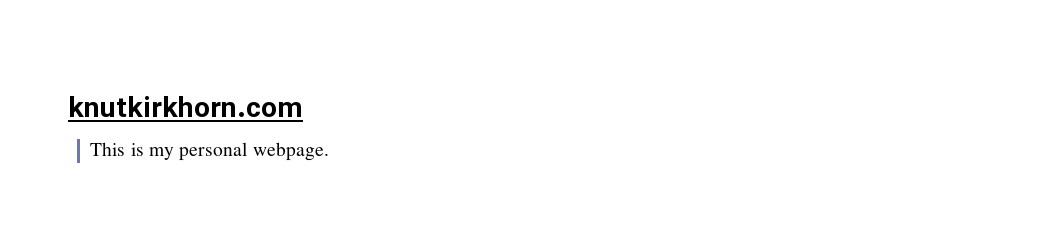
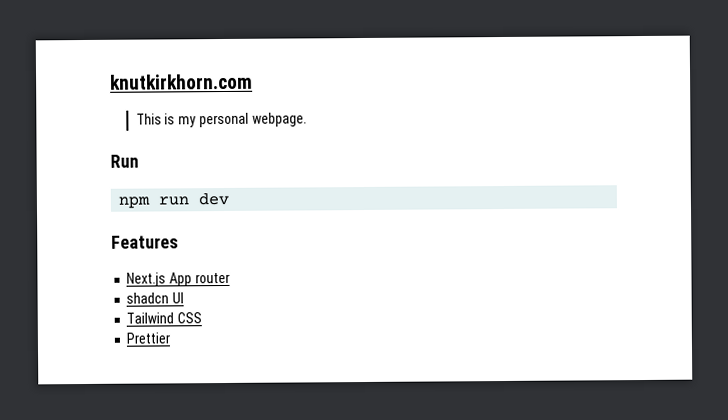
(329, 151) none -> [110,154,139,168] [118,192,230,209] [111,235,179,249] [126,272,230,287] [126,292,185,304] [126,312,203,324] [126,332,171,344] // Run // npm run dev // Features // Next.js App router // shadcn UI // Tailwind CSS // Prettier

